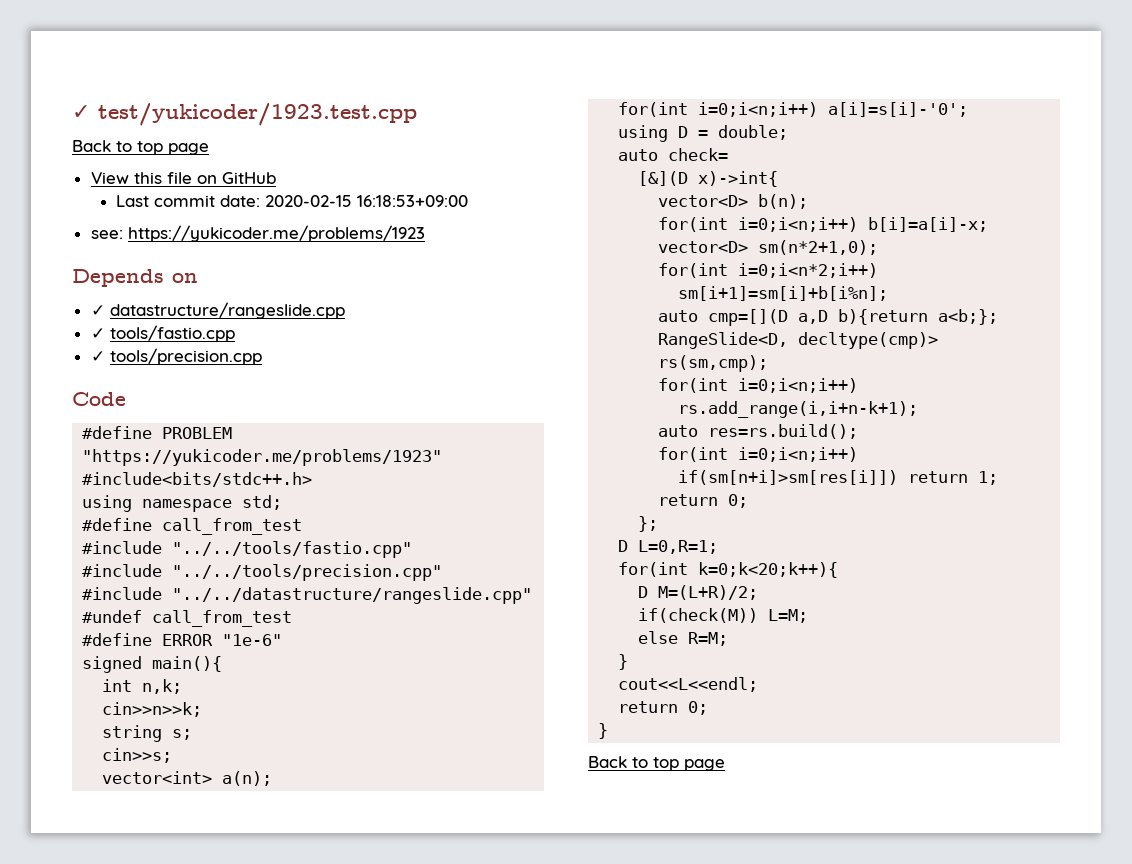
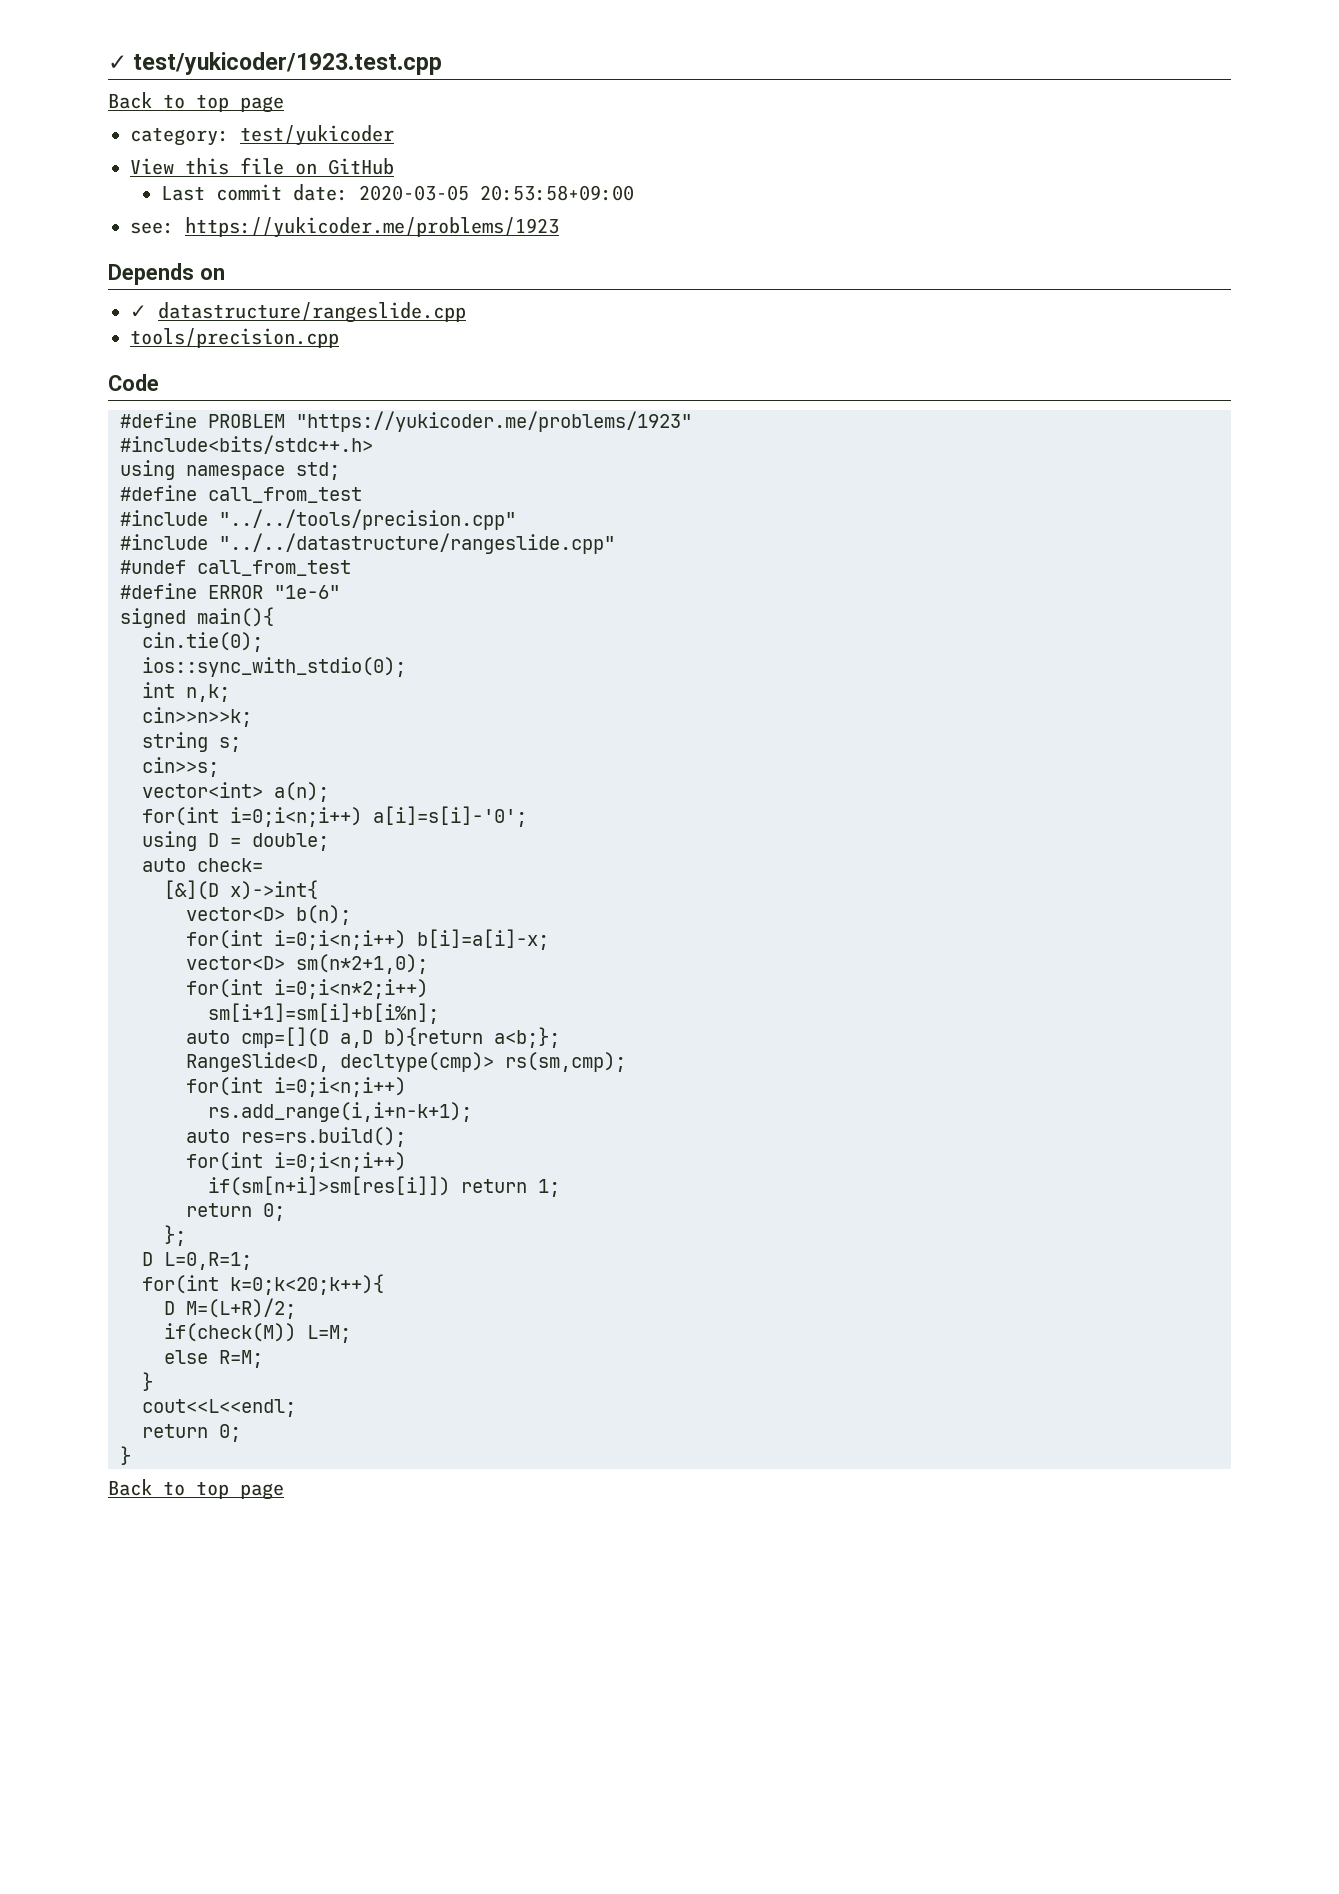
(209, 149) none -> [130,125,394,146] // category: test/yukicoder
[265,195,469,207] 2020-02-15 16:18:53+09:00 -> [359,185,635,201] 2020-03-05 20:53:58+09:00
[90,325,235,342] [90,351,105,362] ✓ tools/fastio.cpp // ✓ -> (466, 312) none
[82,541,413,558] // #include "../../tools/fastio.cpp" -> (362, 495) none
(223, 664) none -> [142,632,263,652] [142,657,406,677] // cin.tie(0); // ios::sync_with_stdio(0);

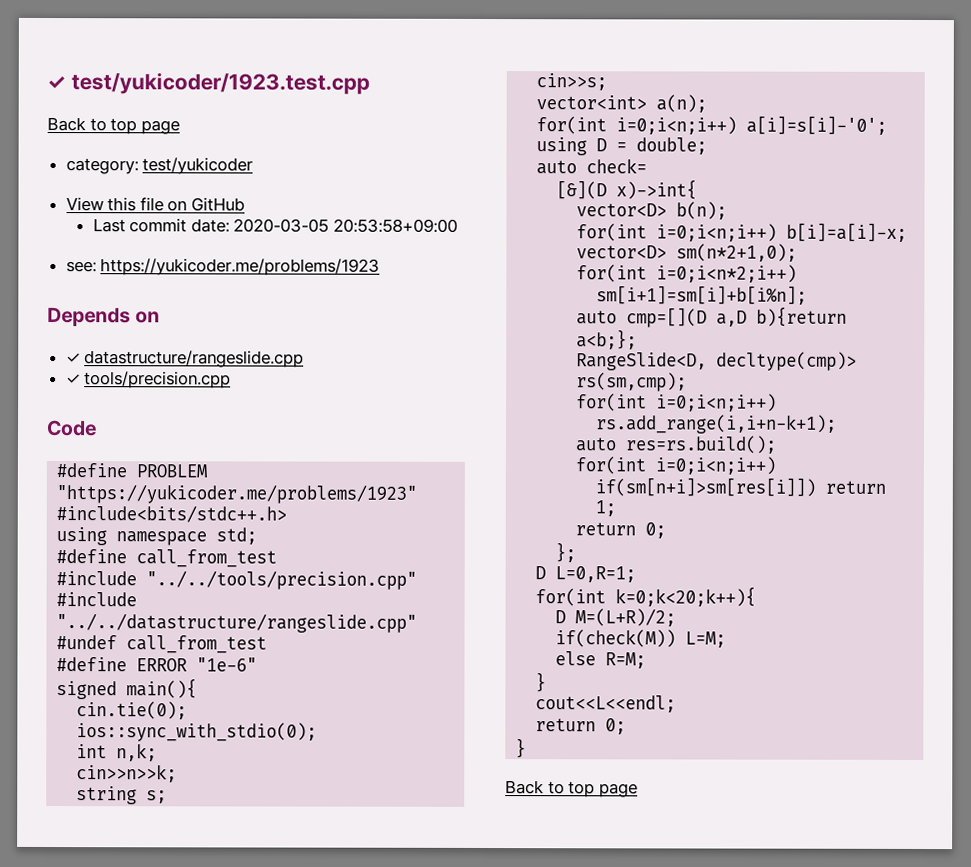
(466, 312) none -> [65,374,81,385] ✓

